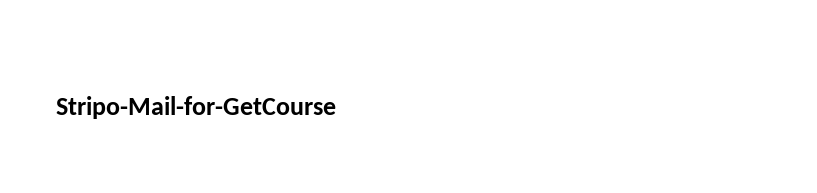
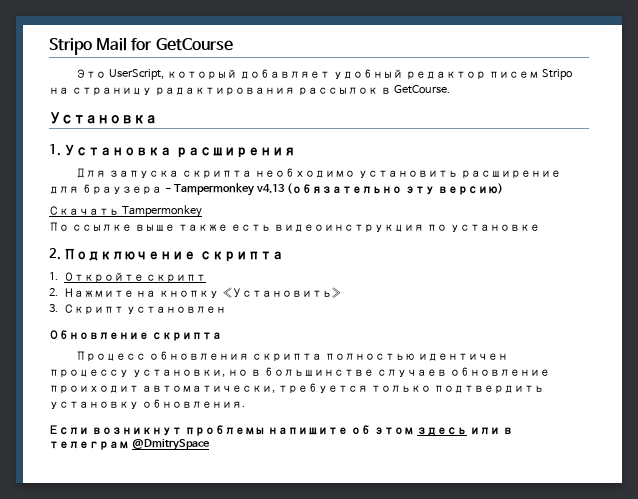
[56,96,336,119] Stripo-Mail-for-GetCourse -> [49,37,233,55] [75,69,572,80] [49,85,450,96] [49,112,157,124] [49,144,296,158] [75,168,561,179] [49,183,503,196] [49,205,202,218] [49,222,540,233] [49,248,284,262] [49,272,207,283] [49,287,343,298] [49,304,227,315] [49,330,222,341] [75,351,508,362] [49,367,550,378] [49,383,544,394] [49,399,245,409] [49,425,513,436] [49,439,210,451] Stripo Mail for GetCourse // Это UserScript, который добавляет удобный редактор писем Stripo на страницу радактирования рассылок в GetCourse. // Установка // 1. Установка расширения // Для запуска скрипта необходимо установить расширение для браузера - Tampermonkey v4.13 (обязательно эту версию) // Скачать Tampermonkey // По ссылке выше также есть видеоинструкция по установке // 2. Подключение скрипта // 1. Откройте скрипт // 2. Нажмите на кнопку «Установить» // 3. Скрипт установлен // Обновление скрипта // Процесс обновления скрипта полностью идентичен процессу установки, но в большинстве случаев обновление проиходит автоматически, требуется только подтвердить установку обновления. // Если возникнут проблемы напишите об этом здесь или в телеграм @DmitrySpace

